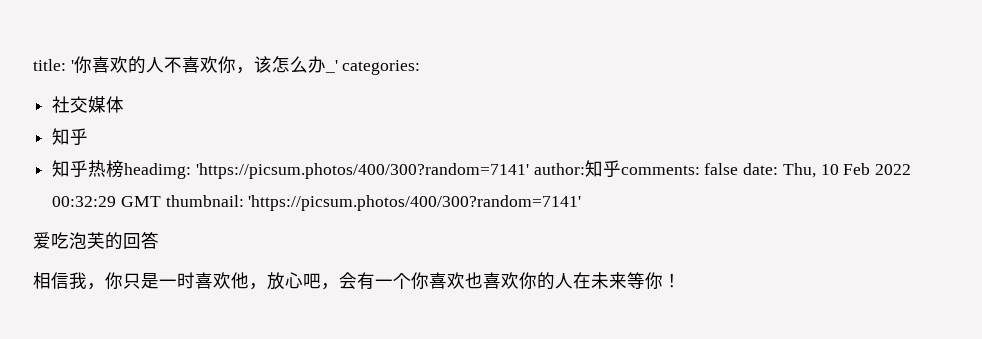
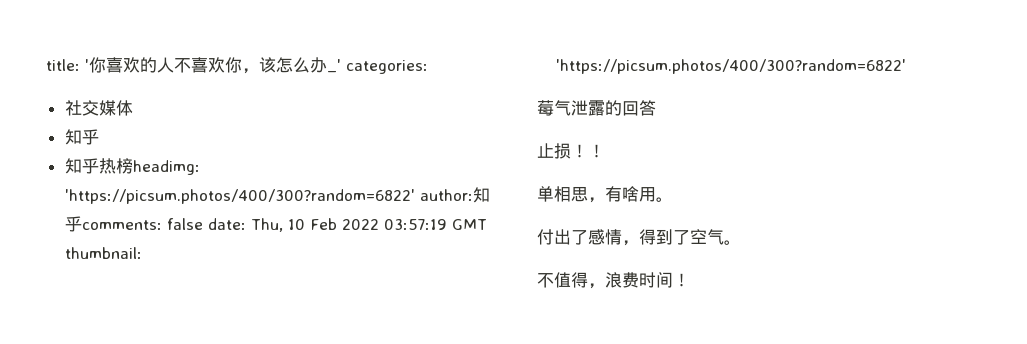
[195,163,529,179] 'https://picsum.photos/400/300?random=7141' -> [64,189,415,204] 'https://picsum.photos/400/300?random=6822'
[52,196,117,207] 00:32:29 -> [383,219,447,230] 03:57:19
[248,195,582,211] [33,232,105,249] 'https://picsum.photos/400/300?random=7141' // 爱吃泡芙 -> [555,59,906,74] [537,100,605,116] 'https://picsum.photos/400/300?random=6822' // 莓气泄露
[33,272,663,290] 相信我，你只是一时喜欢他，放心吧，会有一个你喜欢也喜欢你的人在未来等你 -> [537,143,605,159] [537,186,673,203] [537,229,741,246] [537,272,673,289] 止损！！ // 单相思，有啥用。 // 付出了感情，得到了空气。 // 不值得，浪费时间

